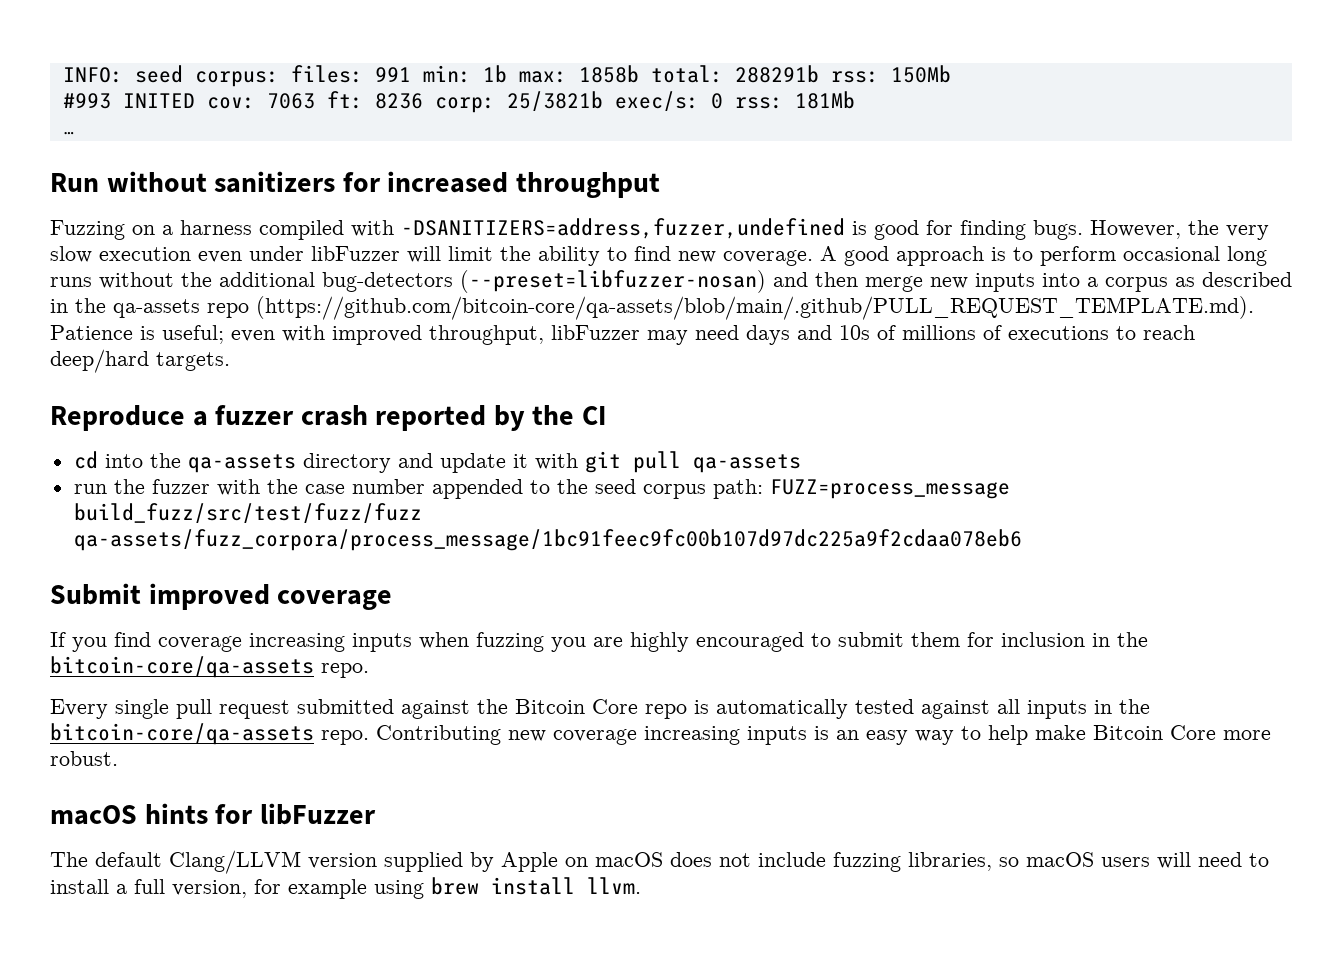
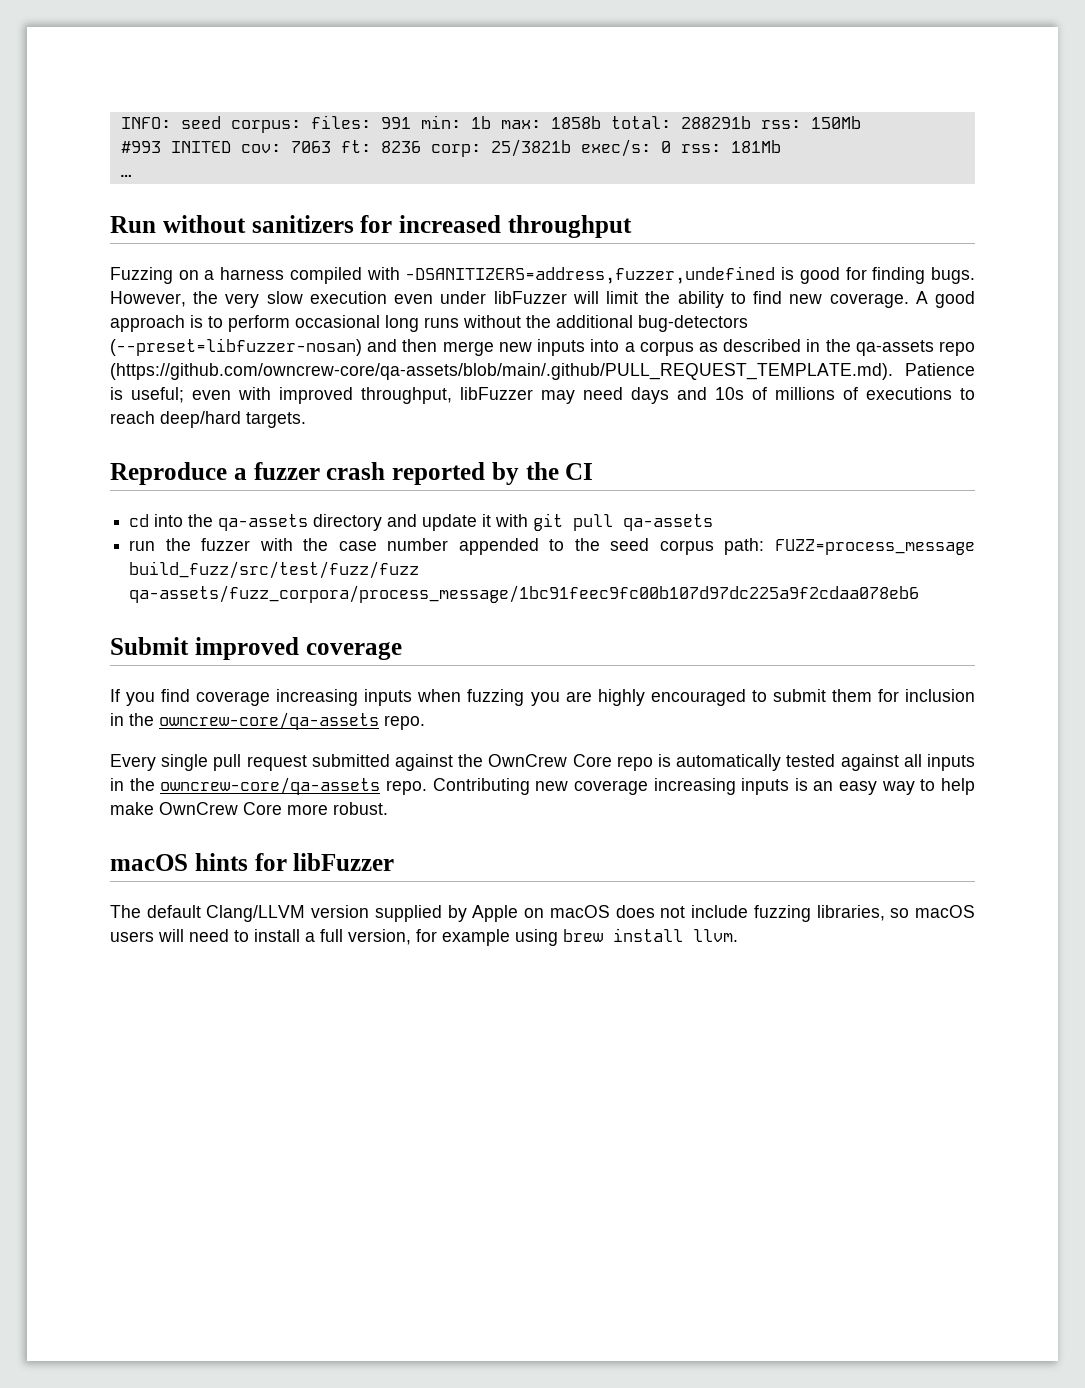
[256,296,1254,320] (https://github.com/bitcoin-core/qa-assets/blob/main/.github/PULL_REQUEST_TEMPLATE.md). -> [110,363,893,380] (https://github.com/owncrew-core/qa-assets/blob/main/.github/PULL_REQUEST_TEMPLATE.md).
[50,656,314,678] bitcoin-core/qa-assets -> [159,712,379,730] owncrew-core/qa-assets
[515,699,585,714] Bitcoin -> [488,754,568,767] OwnCrew
[50,723,314,745] bitcoin-core/qa-assets -> [160,777,381,795] owncrew-core/qa-assets
[1093,725,1163,740] Bitcoin -> [159,802,238,815] OwnCrew

